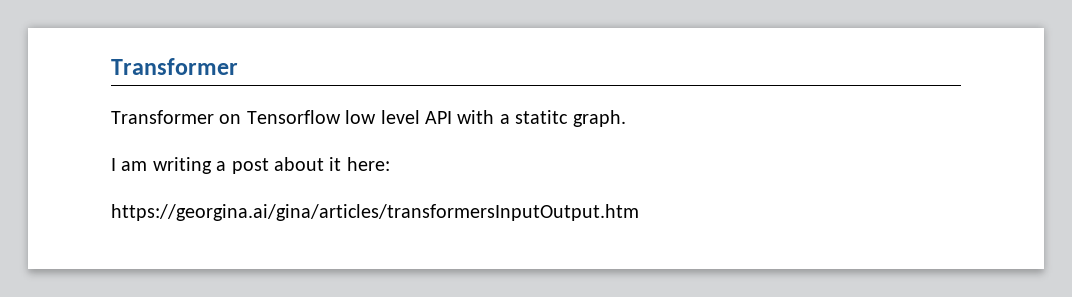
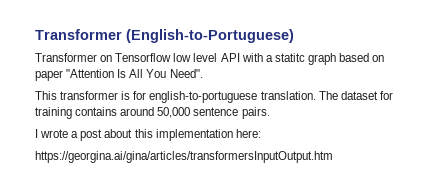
[111,58,238,75] Transformer -> [35,29,294,43] Transformer (English-to-Portuguese)
[572,110,626,127] graph. -> [307,53,385,65] [35,69,203,81] [35,91,393,103] [35,107,270,119] graph based on paper "Attention Is All You Need". // This transformer is for english-to-portuguese translation. The dataset for training contains around 50,000 sentence pairs.
[121,157,212,174] am writing -> [40,129,69,138] wrote
[329,157,342,171] it -> [134,129,233,141] this implementation

